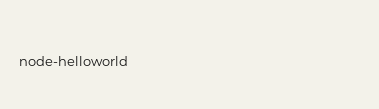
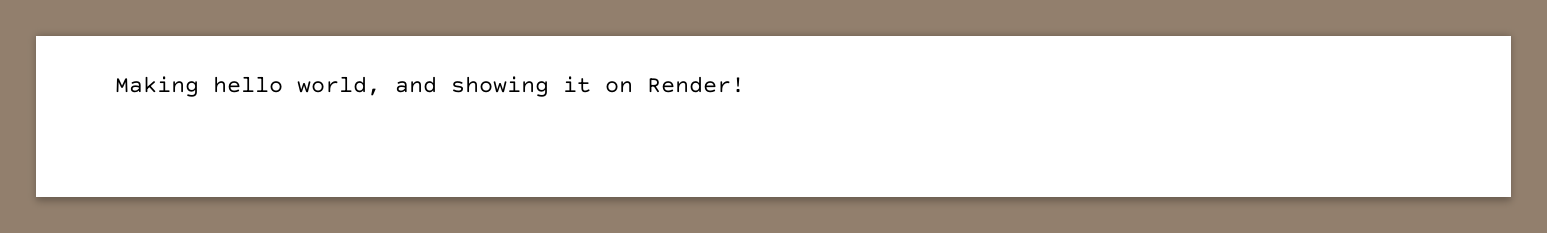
[19,56,128,66] node-helloworld -> [115,76,745,97] Making hello world, and showing it on Render!

